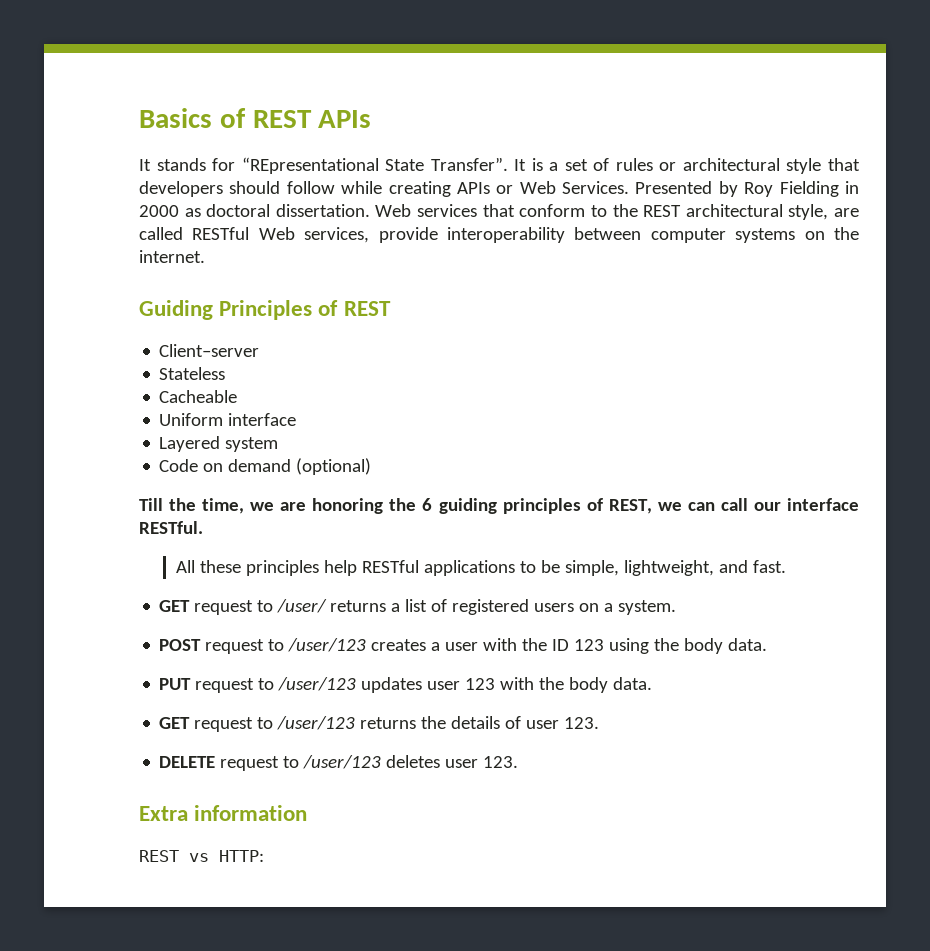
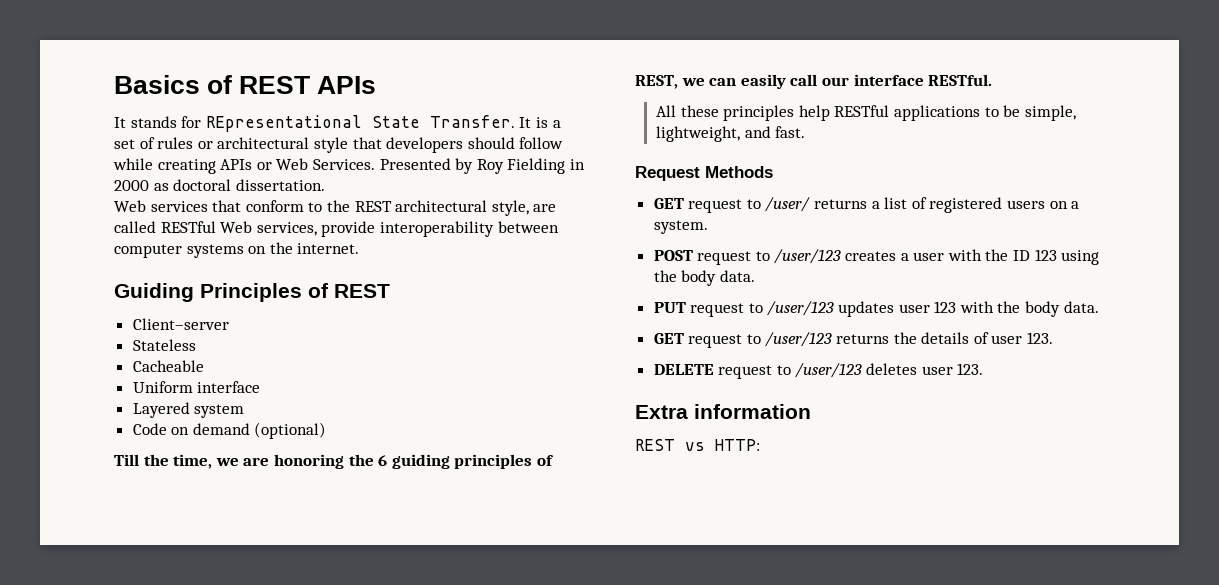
[241,157,508,174] “REpresentational State Transfer”. -> [205,115,515,132] REpresentational State Transfer.
(370, 210) none -> (325, 185) //
(715, 506) none -> [740,74,786,89] easily
(786, 566) none -> [635,166,773,181] // Request Methods

